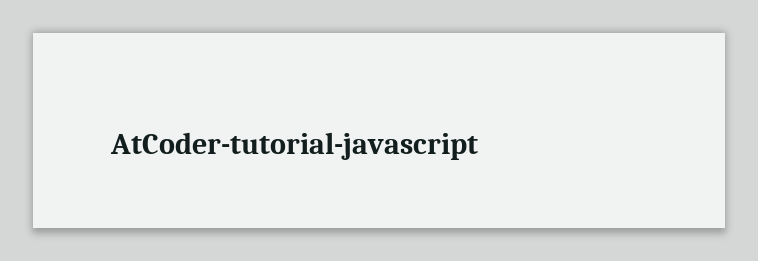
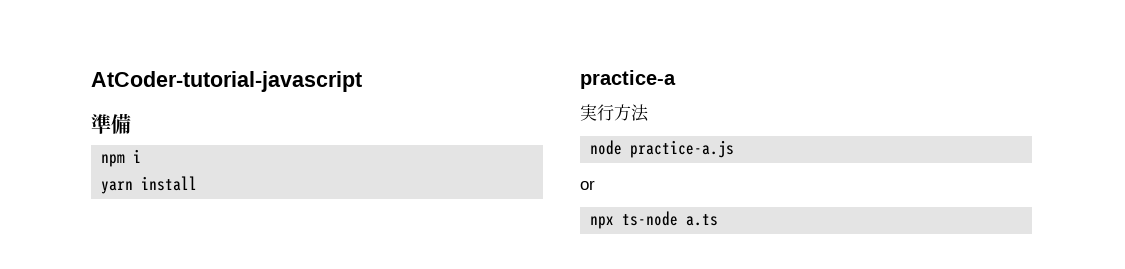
(478, 146) none -> [91,113,131,134] [101,149,142,167] [101,176,198,194] [580,70,676,89] [580,104,649,122] [590,140,735,158] [580,180,595,190] [590,211,719,229] // 準備 // npm i // yarn install // practice-a // 実行方法 // node practice-a.js // or // npx ts-node a.ts

